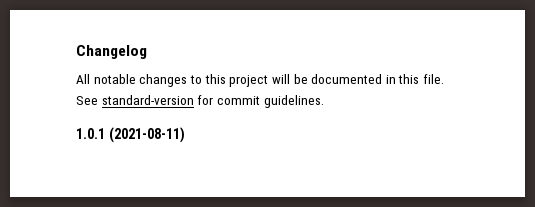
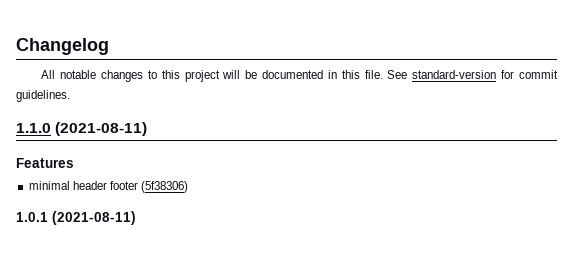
(324, 101) none -> [16,122,148,136] [16,158,74,168] [28,181,188,193] // 1.1.0 (2021-08-11) // Features // minimal header footer (5f38306)

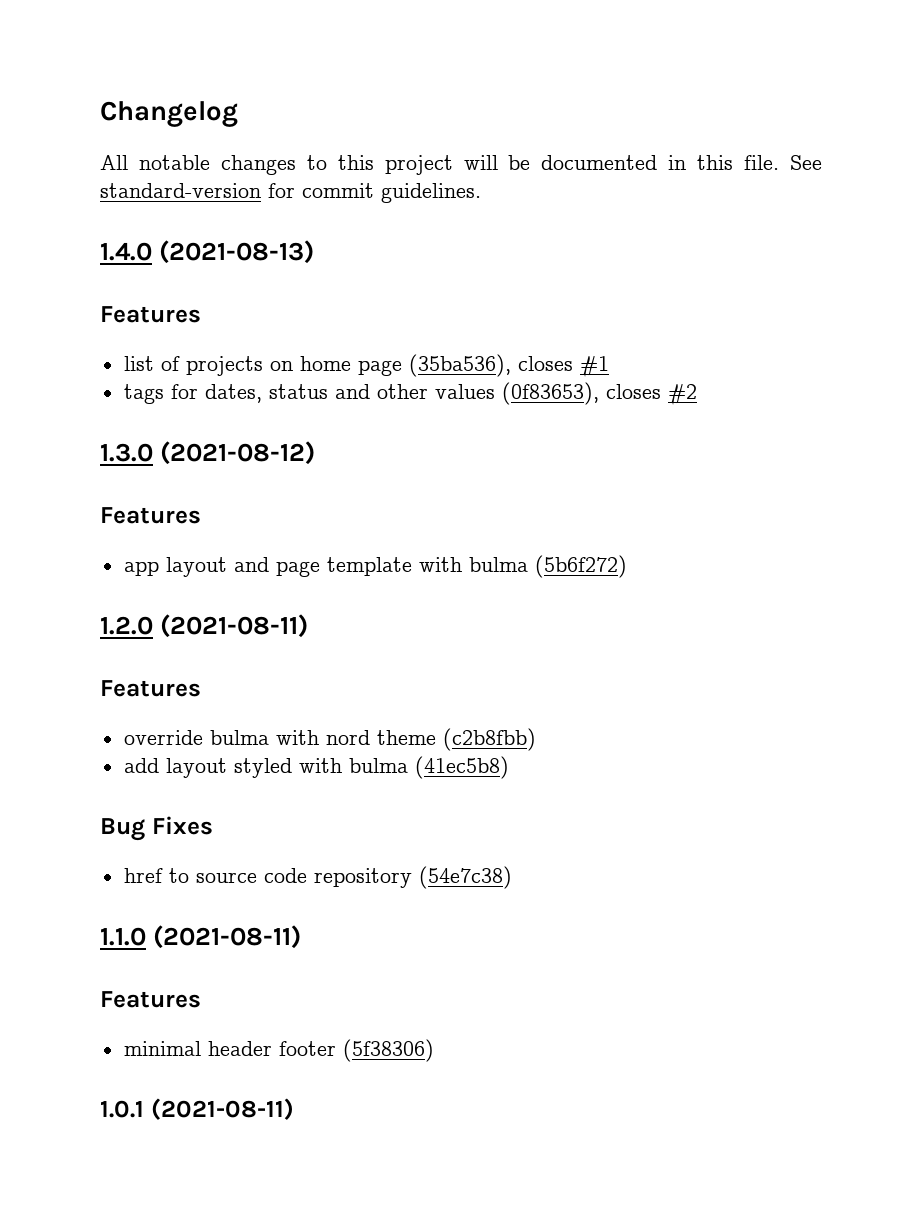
(70, 96) none -> [100,240,315,264] [100,306,201,323] [123,354,609,378] [123,382,697,406] [100,441,316,465] [100,507,201,524] [123,555,627,578] [100,614,309,638] [100,680,201,697] [123,728,536,751] [123,756,509,779] [100,816,213,841] [123,866,512,889] // 1.4.0 (2021-08-13) // Features // list of projects on home page (35ba536), closes #1 // tags for dates, status and other values (0f83653), closes #2 // 1.3.0 (2021-08-12) // Features // app layout and page template with bulma (5b6f272) // 1.2.0 (2021-08-11) // Features // override bulma with nord theme (c2b8fbb) // add layout styled with bulma (41ec5b8) // Bug Fixes // href to source code repository (54e7c38)

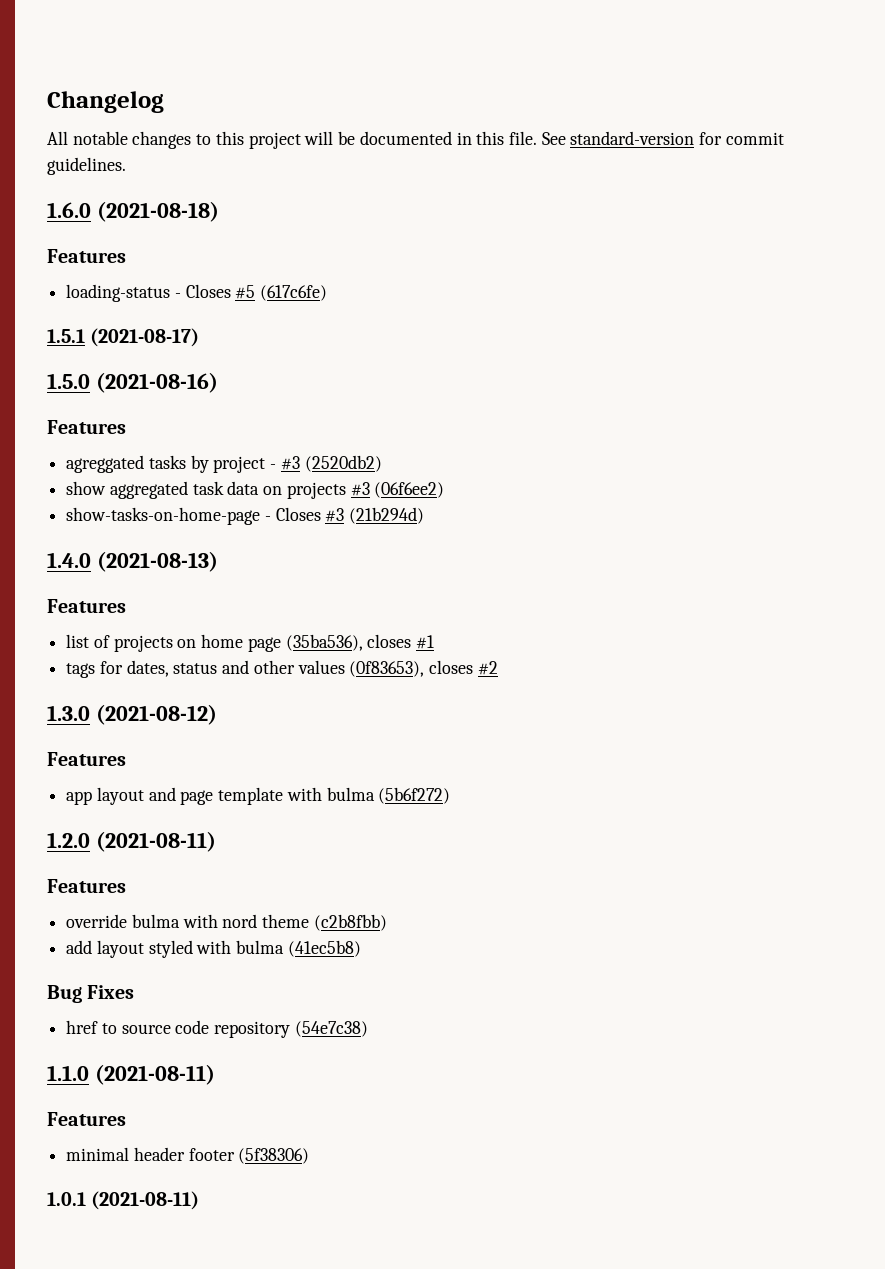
(481, 193) none -> [47,201,219,222] [47,249,126,263] [66,284,328,302] [47,328,200,347] [47,372,218,393] [47,420,126,434] [66,455,382,473] [66,481,445,499] [66,507,425,525] // 1.6.0 (2021-08-18) // Features // loading-status - Closes #5 (617c6fe) // 1.5.1 (2021-08-17) // 1.5.0 (2021-08-16) // Features // agreggated tasks by project - #3 (2520db2) // show aggregated task data on projects #3 (06f6ee2) // show-tasks-on-home-page - Closes #3 (21b294d)

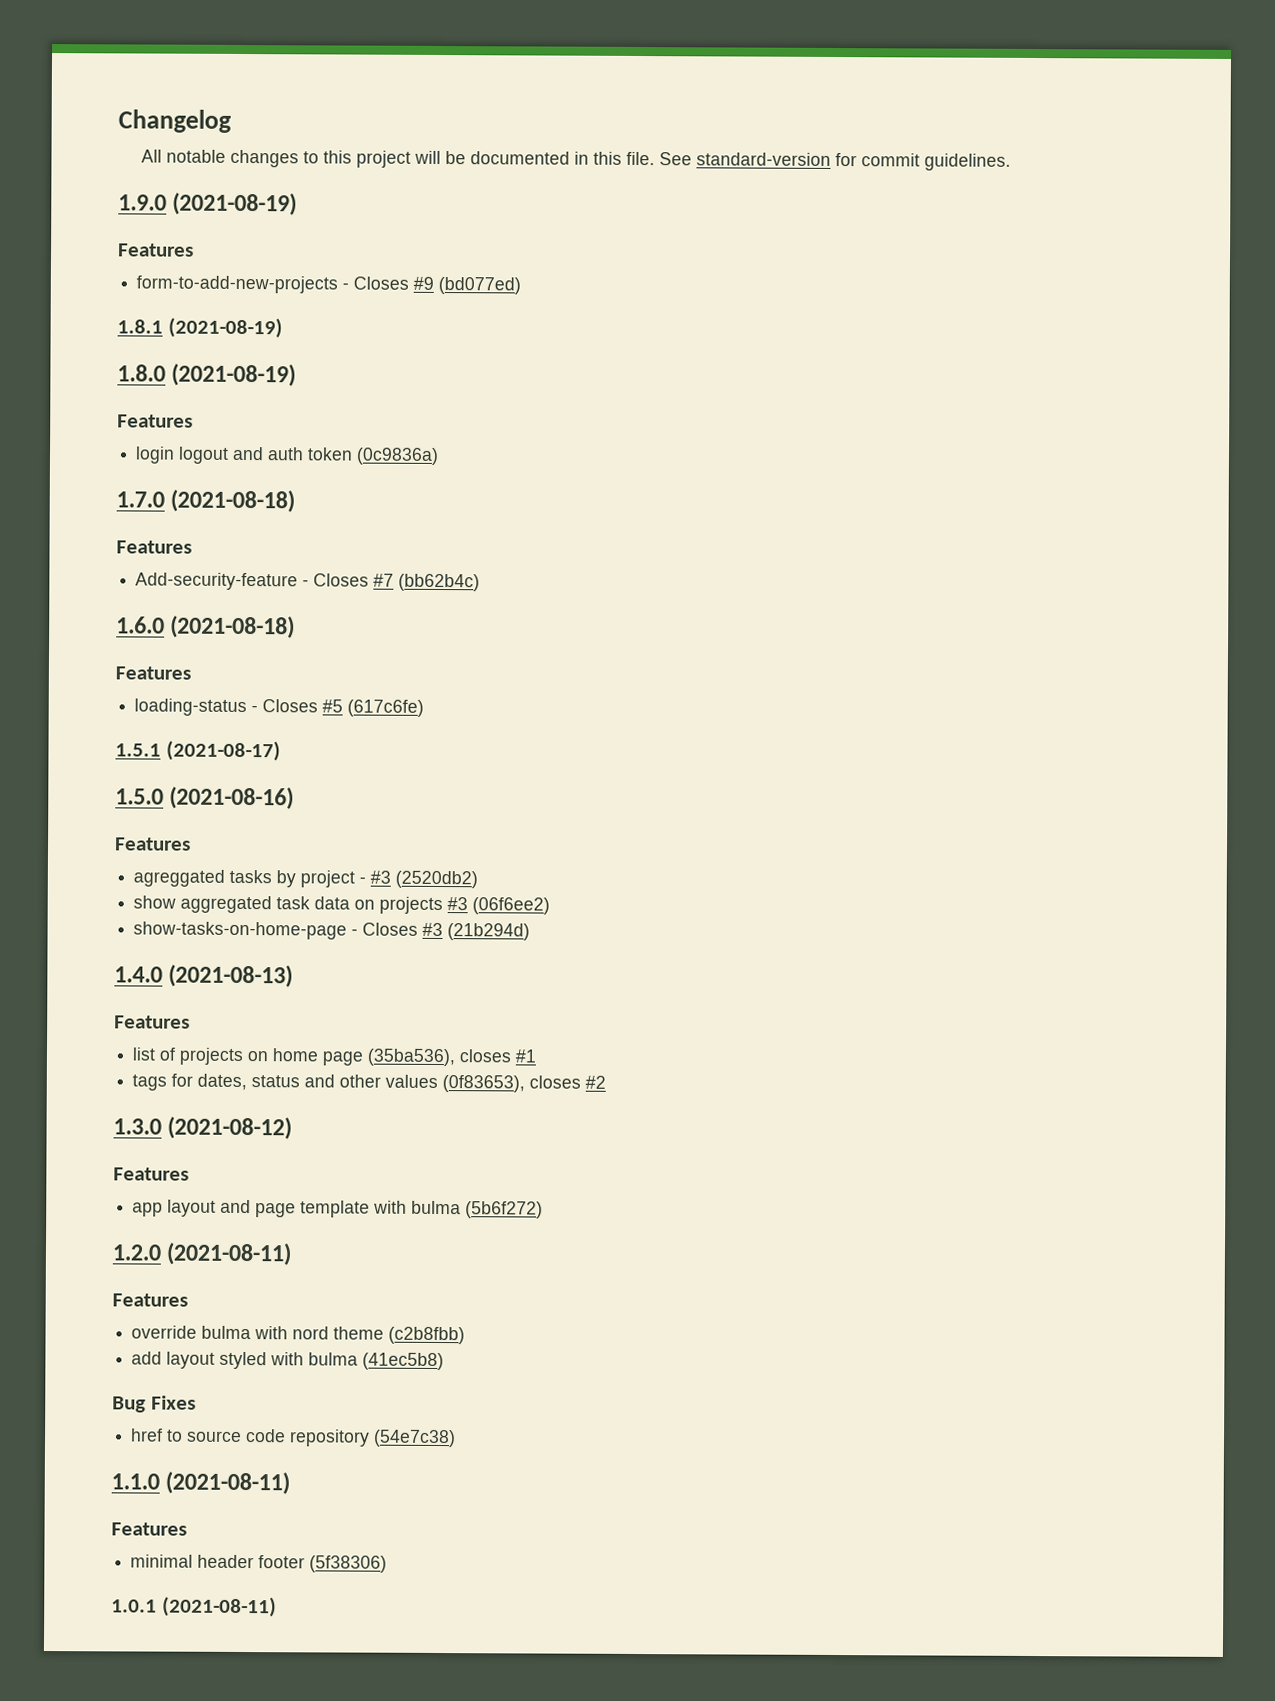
(126, 166) none -> [118,192,298,216] [118,243,194,257] [136,275,522,295] [117,317,283,339] [117,363,297,387] [117,414,193,428] [135,446,440,465] [116,489,296,513] [116,540,192,554] [135,572,481,592] // 1.9.0 (2021-08-19) // Features // form-to-add-new-projects - Closes #9 (bd077ed) // 1.8.1 (2021-08-19) // 1.8.0 (2021-08-19) // Features // login logout and auth token (0c9836a) // 1.7.0 (2021-08-18) // Features // Add-security-feature - Closes #7 (bb62b4c)

